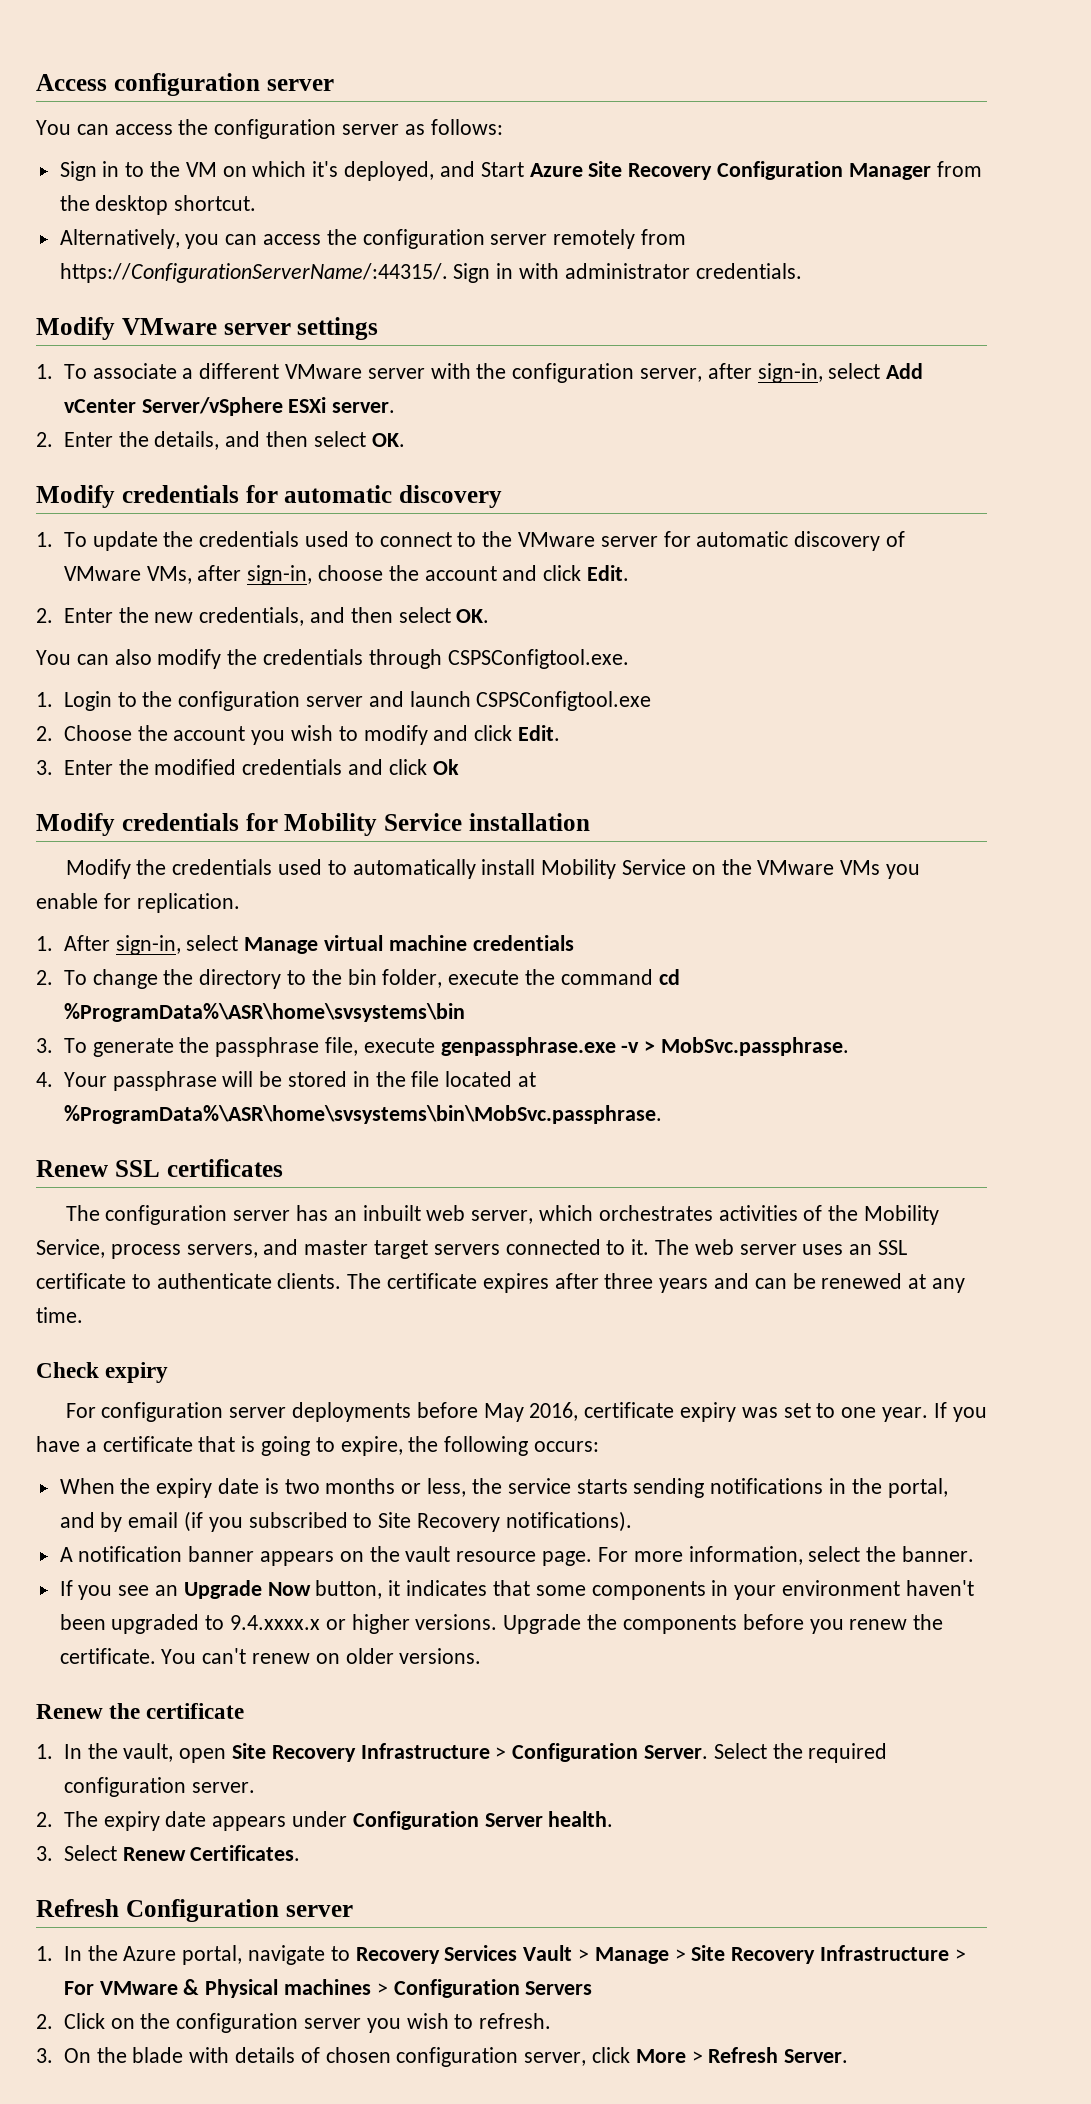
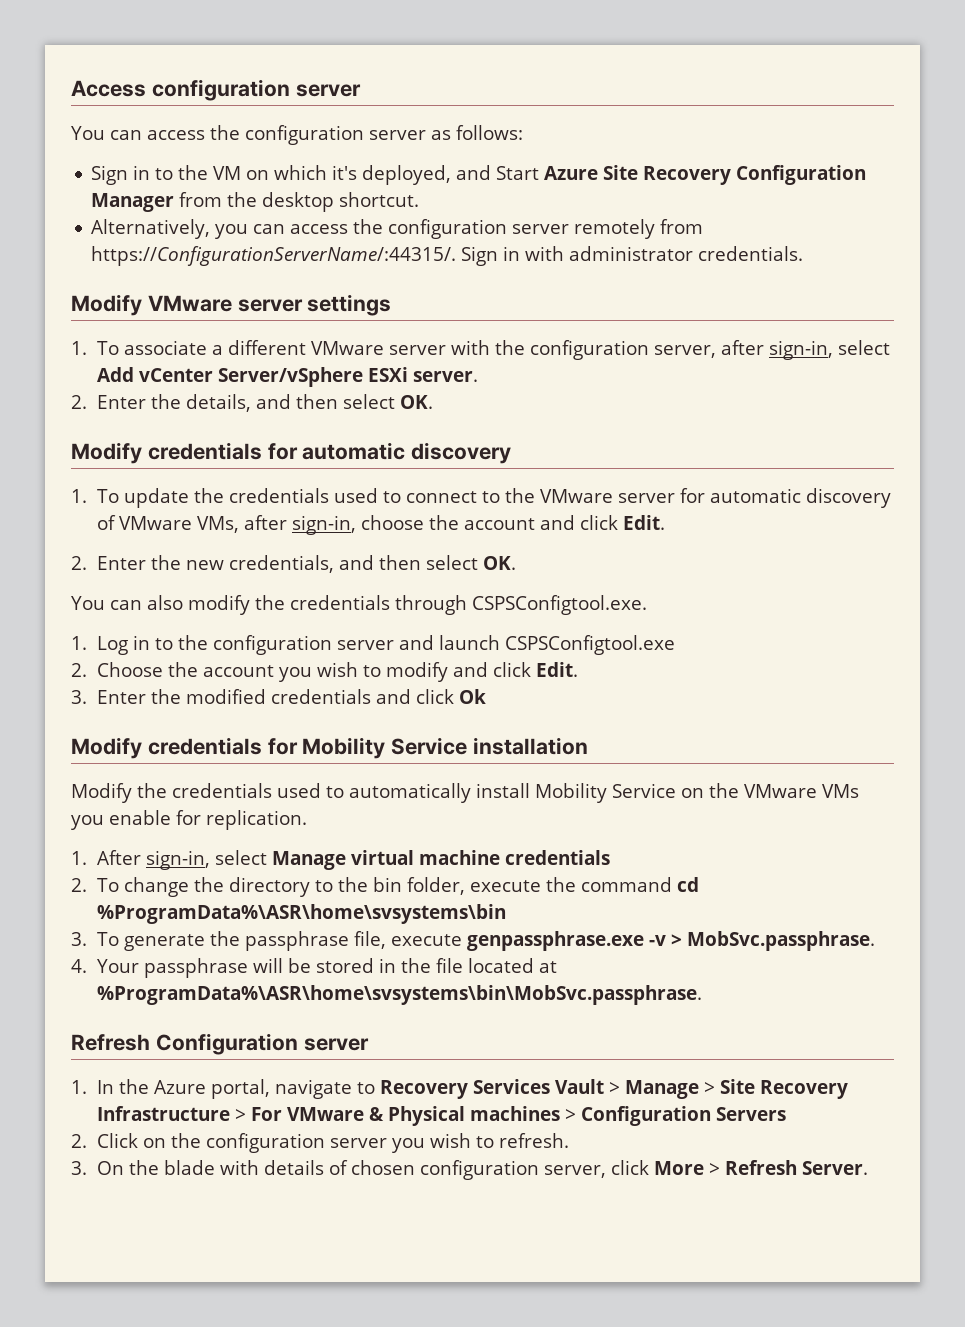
[63,691,112,711] Login -> [96,635,150,655] Log in
[36,1159,283,1177] [65,1205,940,1225] [36,1239,908,1259] [36,1273,966,1293] [36,1307,83,1323] [36,1362,169,1383] [65,1402,987,1422] [36,1436,600,1456] [59,1478,948,1498] [59,1511,632,1532] [59,1546,974,1566] [59,1580,974,1600] [59,1614,944,1634] [59,1648,482,1664] [36,1703,245,1719] [36,1743,888,1763] [63,1777,255,1797] [36,1811,614,1831] [36,1845,301,1861] // Renew SSL certificates // The configuration server has an inbuilt web server, which orchestrates activities of the Mobility Service, process servers, and master target servers connected to it. The web server uses an SSL certificate to authenticate clients. The certificate expires after three years and can be renewed at any time. // Check expiry // For configuration server deployments before May 2016, certificate expiry was set to one year. If you have a certificate that is going to expire, the following occurs: // When the expiry date is two months or less, the service starts sending notifications in the portal, and by email (if you subscribed to Site Recovery notifications). // A notification banner appears on the vault resource page. For more information, select the banner. // If you see an Upgrade Now button, it indicates that some components in your environment haven't been upgraded to 9.4.xxxx.x or higher versions. Upgrade the components before you renew the certificate. You can't renew on older versions. // Renew the certificate // 1. In the vault, open Site Recovery Infrastructure > Configuration Server. Select the required configuration server. // 2. The expiry date appears under Configuration Server health. // 3. Select Renew Certificates. -> (702, 995) none

